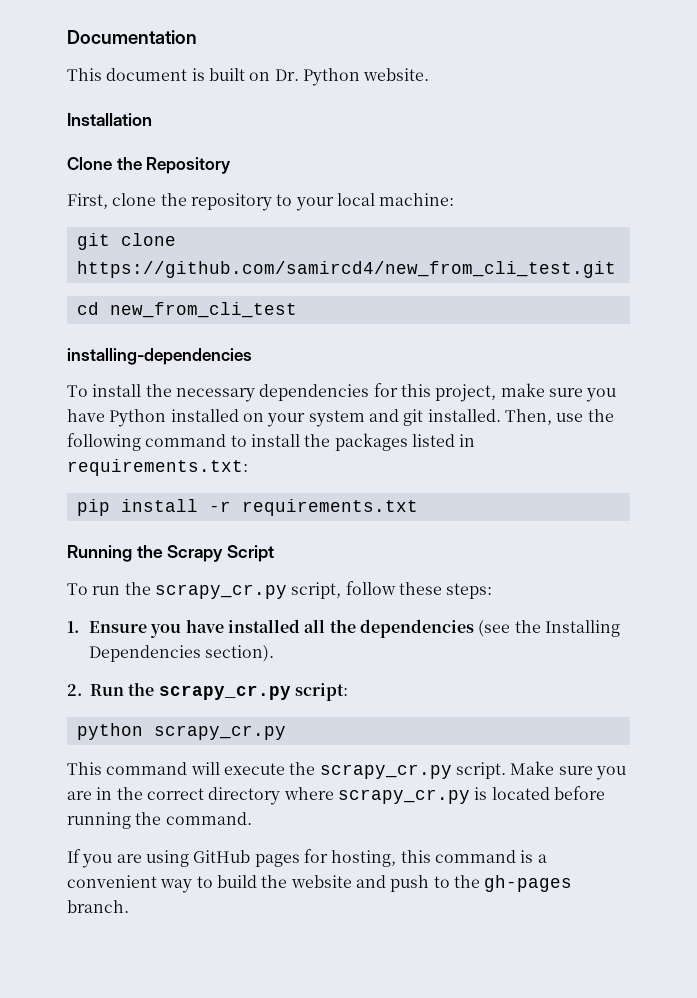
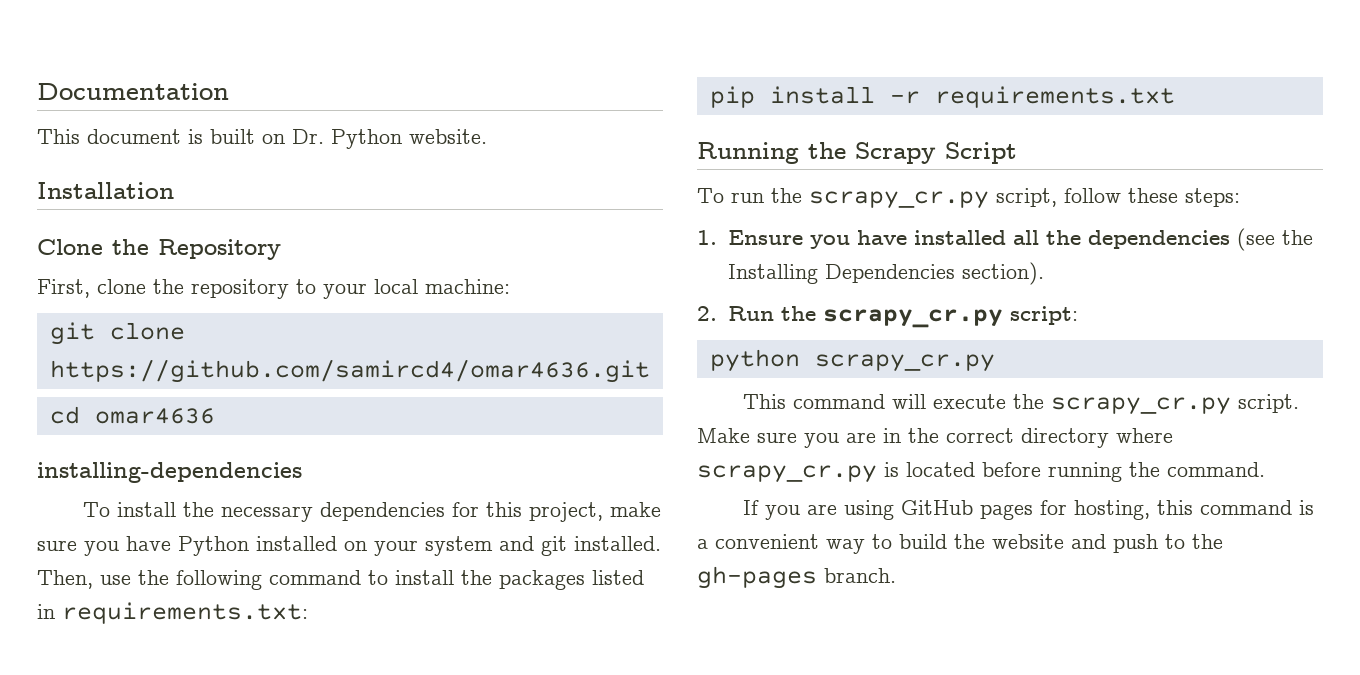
[76,261,616,278] https://github.com/samircd4/new_from_cli_test.git -> [49,359,650,383] https://github.com/samircd4/omar4636.git
[109,302,297,318] new_from_cli_test -> [94,408,215,424] omar4636

